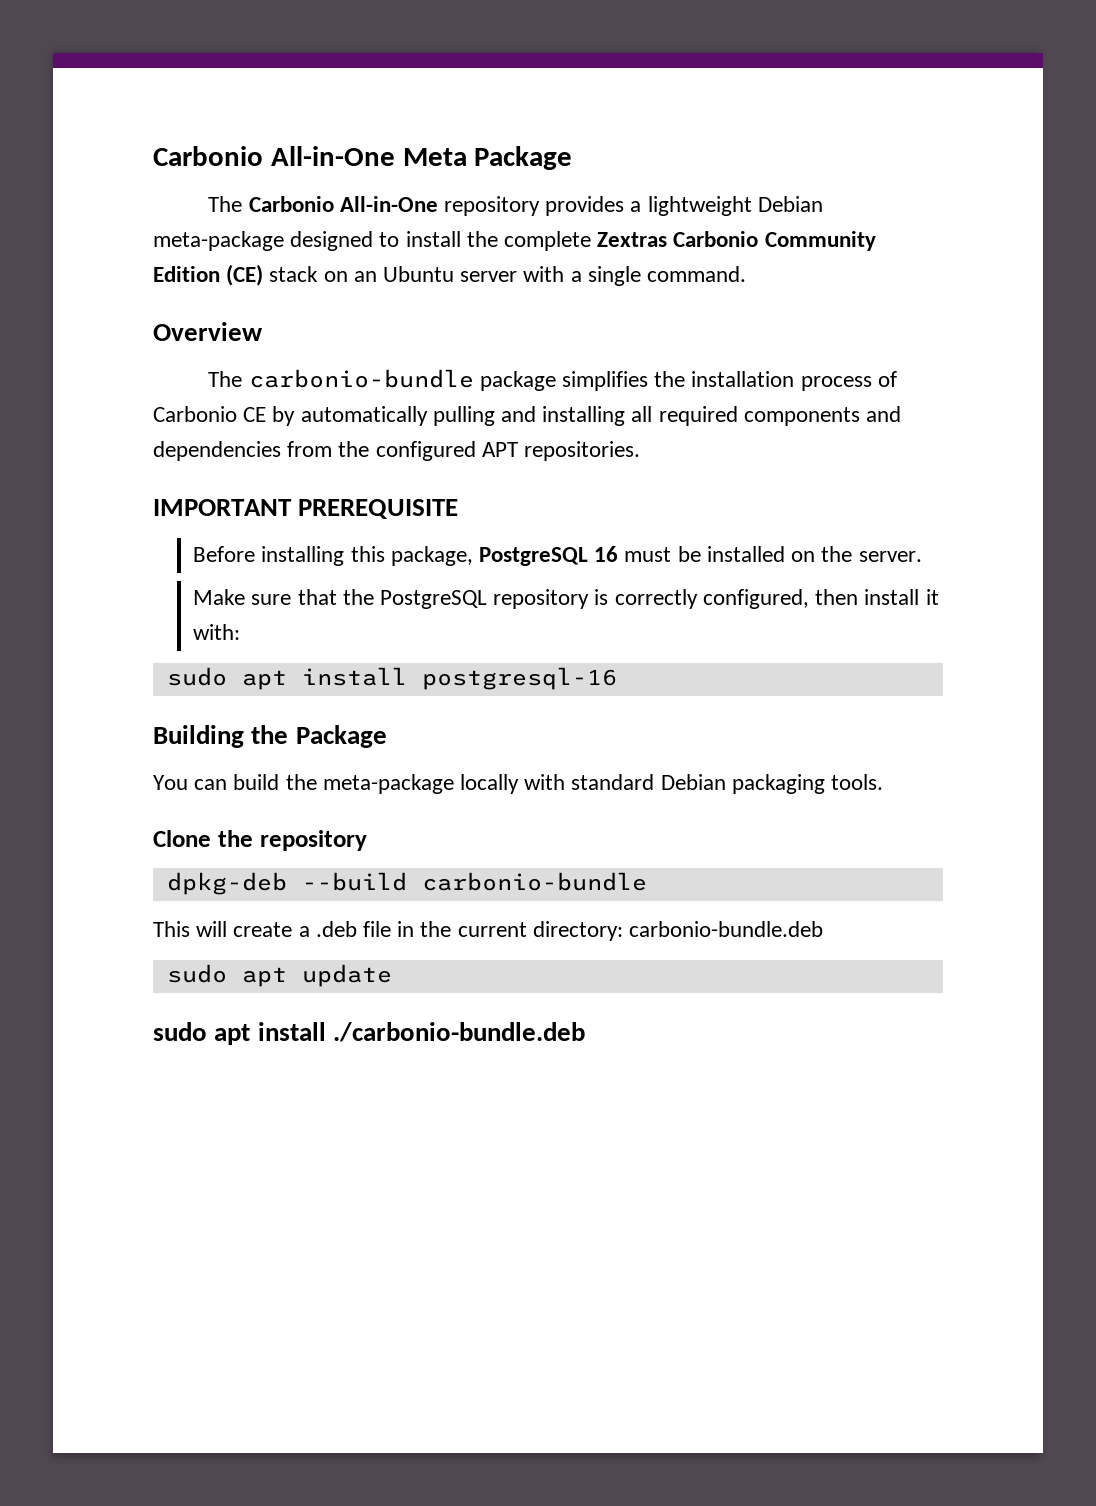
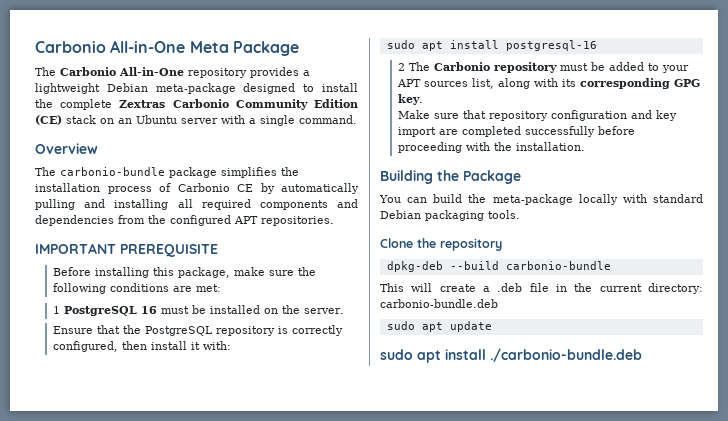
(473, 556) none -> [234,267,317,276] [53,283,222,294] [53,306,61,314] make sure the following conditions are met: // 1
[193,589,292,605] Make sure -> [53,326,94,334] Ensure
(617, 678) none -> [398,62,690,73] [397,78,701,89] [398,94,424,105] [398,110,678,121] [398,126,636,137] [398,142,586,153] // 2 The Carbonio repository must be added to your APT sources list, along with its corresponding GPG key. // Make sure that repository configuration and key import are completed successfully before proceeding with the installation.

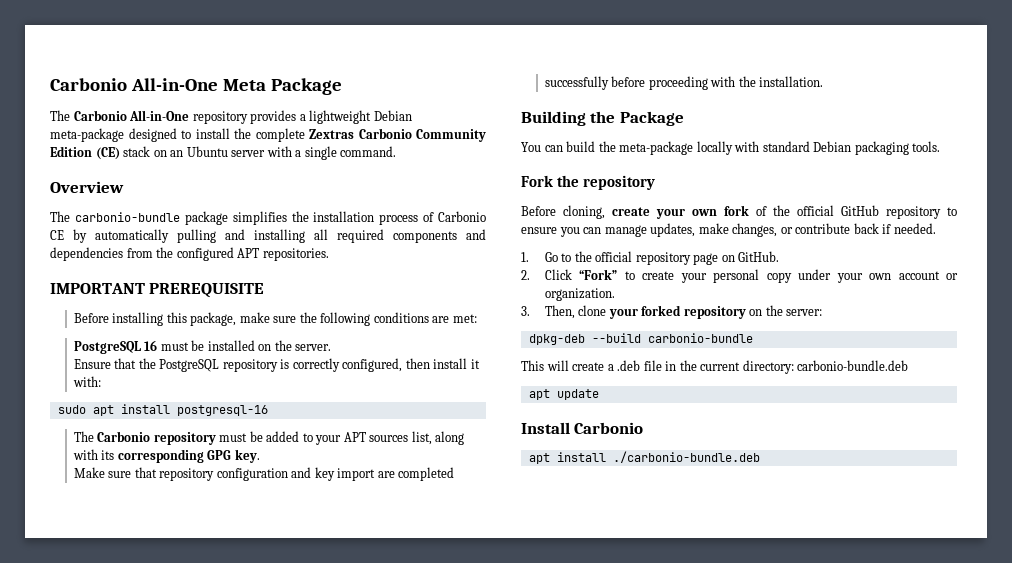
[53,306,61,314] 1 -> (477, 318) none
[398,63,406,71] 2 -> (268, 410) none
[380,238,413,248] Clone -> [521,175,553,187] Fork
(502, 244) none -> [521,205,957,219] [521,223,936,237] [521,251,780,265] [521,269,958,283] [544,288,615,301] [521,305,823,319] // Before cloning, create your own fork of the official GitHub repository to ensure you can manage updates, make changes, or contribute back if needed. // 1. Go to the official repository page on GitHub. // 2. Click “Fork” to create your personal copy under your own account or organization. // 3. Then, clone your forked repository on the server:
[386,321,415,330] sudo -> (909, 365) none
[380,349,413,360] sudo -> [521,422,644,434] Install Carbonio //

